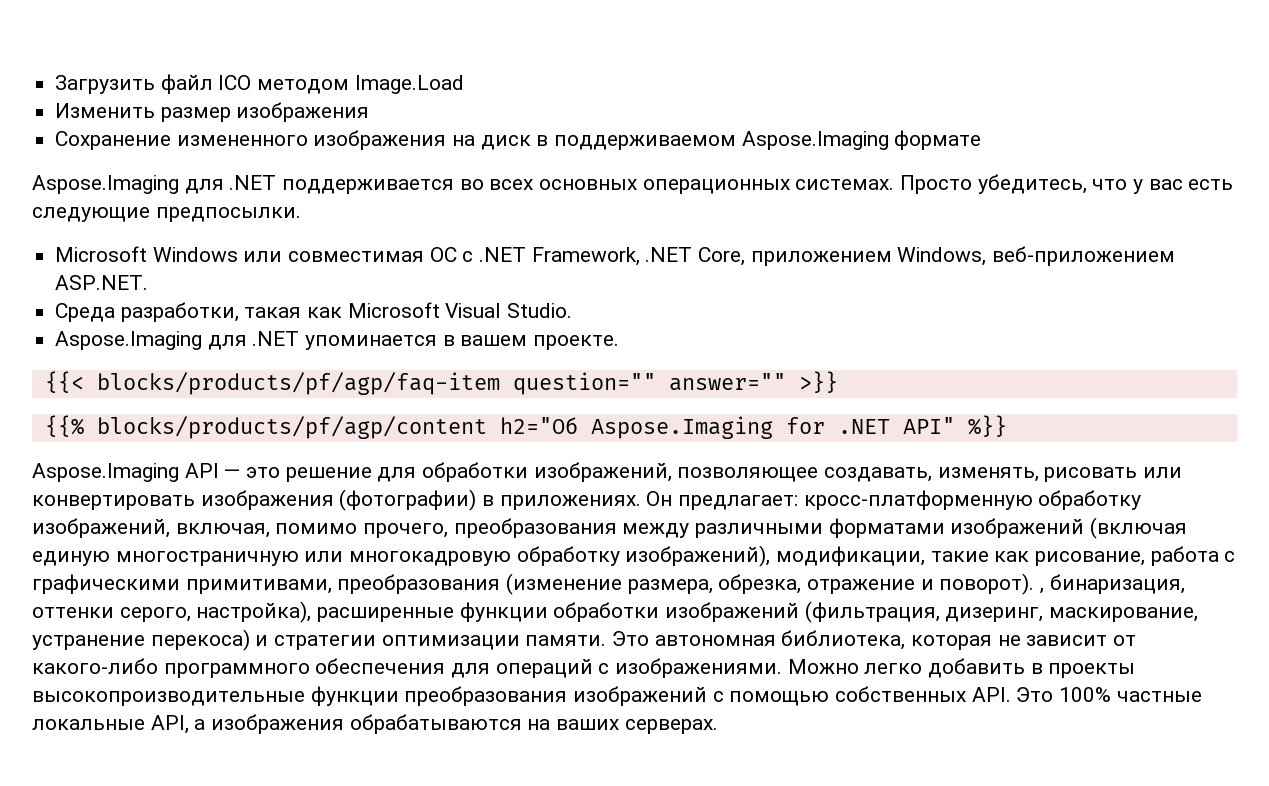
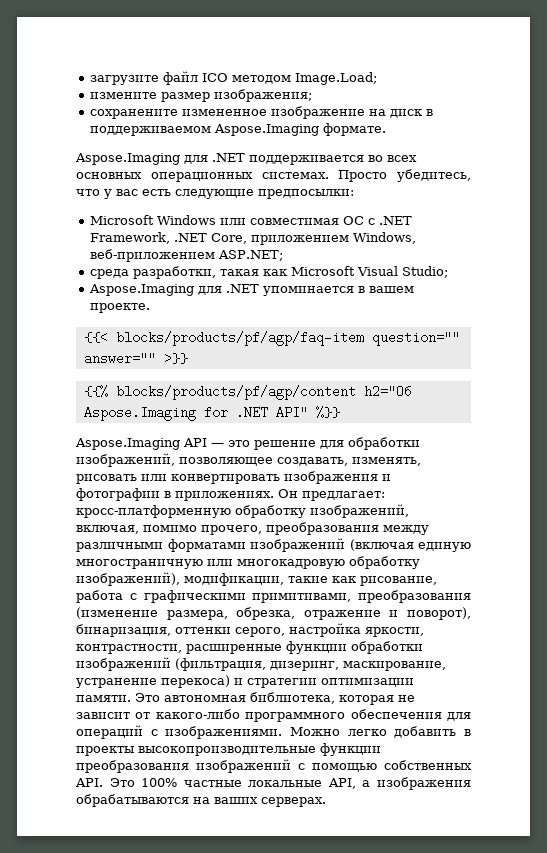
[55,75,156,94] Загрузить -> [90,75,160,85] загрузите
[354,75,464,94] [55,102,370,122] [55,130,447,150] Image.Load // Изменить размер изображения // Сохранение измененного изображения -> [295,72,378,85] [90,89,313,102] [90,106,366,119] Image.Load; // измените размер изображения; // сохранените измененное изображение
[894,130,982,150] формате -> [323,123,387,136] формате.
[155,207,301,222] предпосылки. -> [258,189,354,199] предпосылки:
[55,275,149,290] [55,303,116,322] ASP.NET. // Среда -> [218,250,284,261] [90,269,130,279] ASP.NET; // среда
[507,303,573,318] Studio. -> [402,266,449,278] Studio;
[339,489,477,511] (фотографии) -> [382,474,391,481] [76,488,160,501] и фотографии
[939,573,1045,595] поворот). , -> [407,607,471,620] поворот),
[196,601,312,623] настройка), -> [289,623,424,637] [76,644,182,654] настройка яркости, контрастности,

